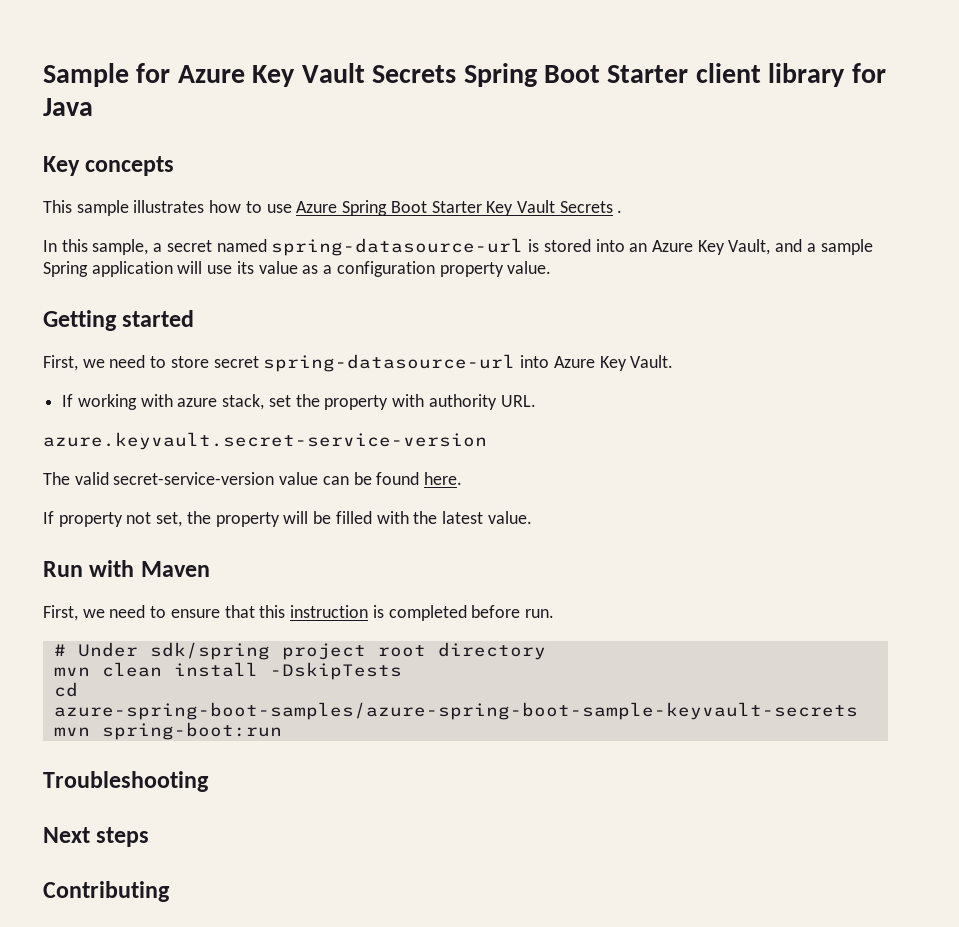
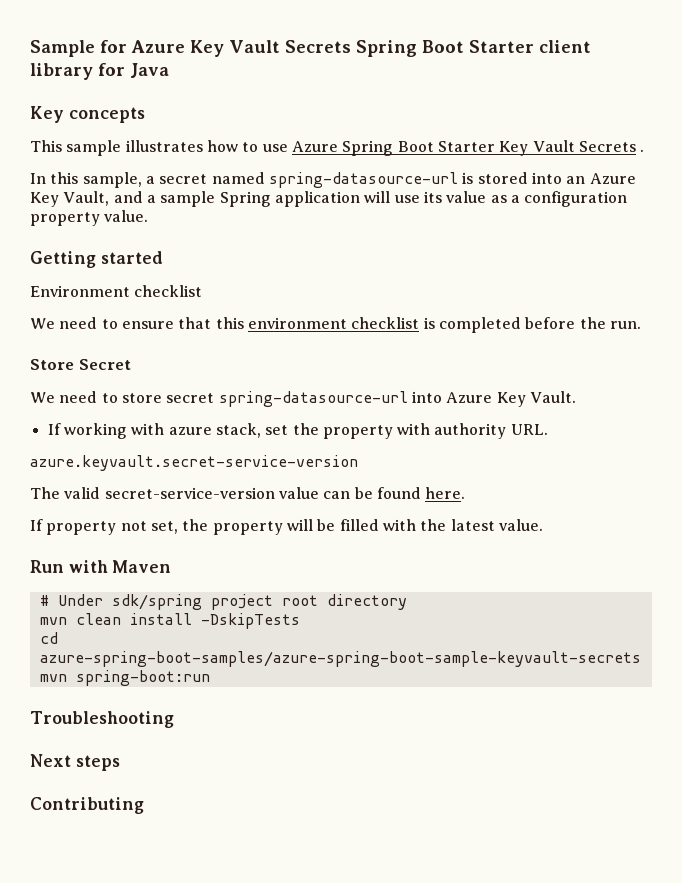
[43,355,105,371] First, we -> [30,285,203,297] [30,317,641,333] [30,359,131,370] [30,392,55,403] Environment checklist // We need to ensure that this environment checklist is completed before the run. // Store Secret // We
[43,605,554,621] // First, we need to ensure that this instruction is completed before run. -> (172, 566) none

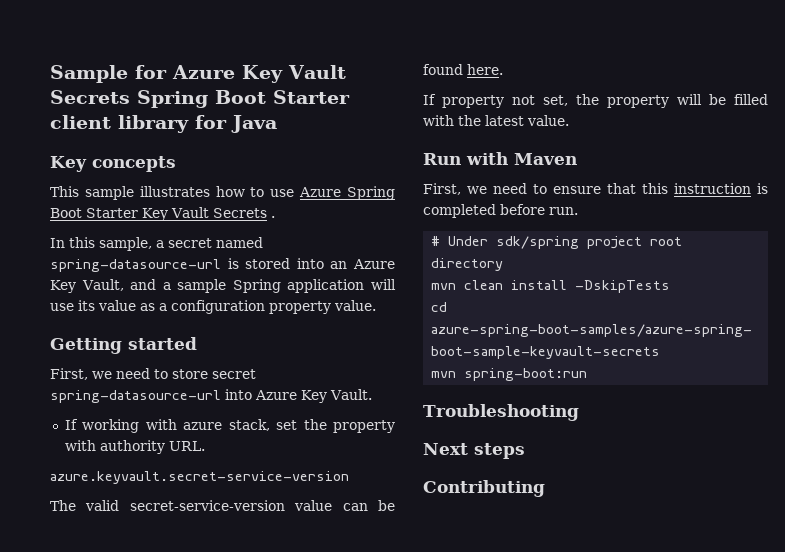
[30,285,203,297] [30,317,641,333] [30,359,131,370] [30,392,55,403] Environment checklist // We need to ensure that this environment checklist is completed before the run. // Store Secret // We -> [50,368,112,380] First, we
(172, 566) none -> [423,183,768,195] [423,204,578,218] // First, we need to ensure that this instruction is completed before run.

